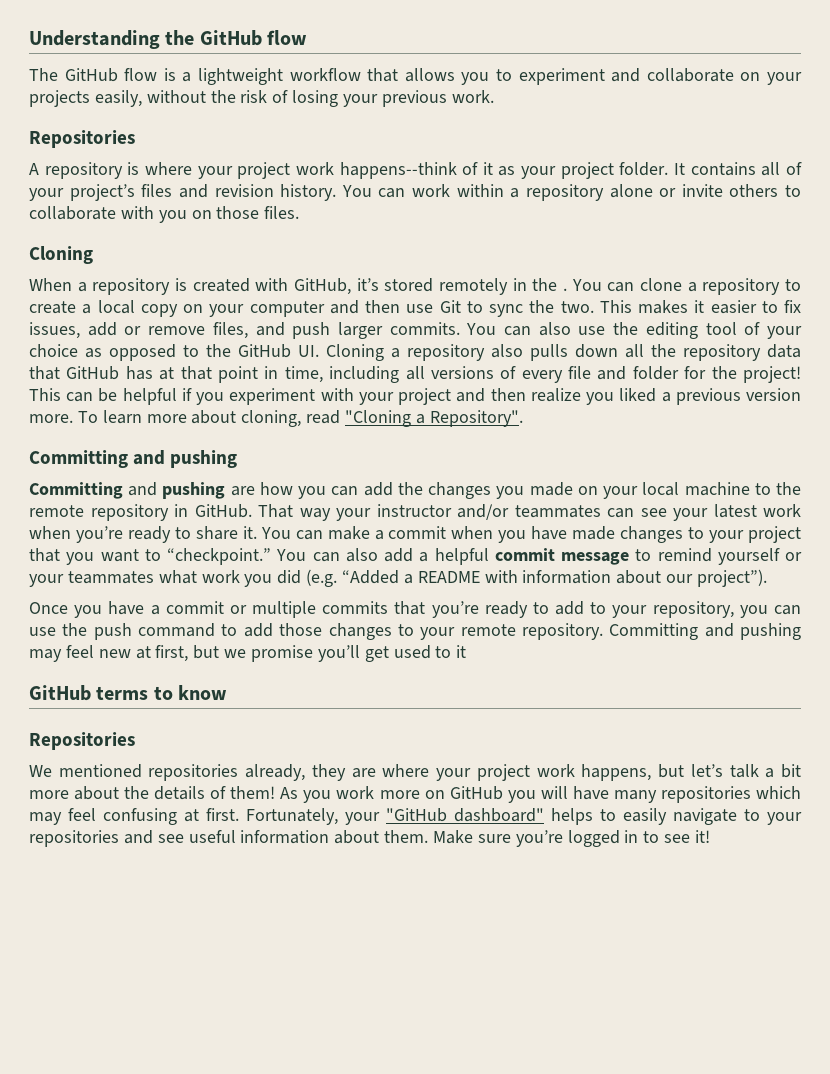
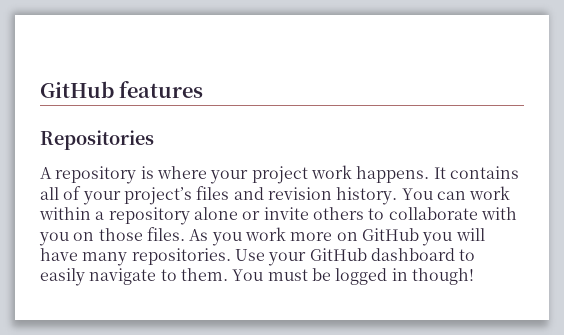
[29,30,308,49] [29,68,803,85] [29,90,494,107] Understanding the GitHub flow // The GitHub flow is a lightweight workflow that allows you to experiment and collaborate on your projects easily, without the risk of losing your previous work. -> [40,81,204,98] GitHub features
[339,162,669,179] happens--think of it as your project folder. -> [356,166,430,183] happens.
[29,246,93,264] [29,278,801,295] [29,300,801,317] [29,322,803,339] [29,344,801,361] [29,366,802,383] [29,388,802,405] [29,410,523,427] [29,450,238,468] [29,482,802,499] [29,504,801,521] [29,526,802,543] [29,548,802,565] [29,569,768,587] [29,601,801,618] [29,623,801,640] [29,645,467,662] [29,685,228,701] [29,732,135,750] [29,764,802,781] [29,786,276,800] // Cloning // When a repository is created with GitHub, it’s stored remotely in the . You can clone a repository to create a local copy on your computer and then use Git to sync the two. This makes it easier to fix issues, add or remove files, and push larger commits. You can also use the editing tool of your choice as opposed to the GitHub UI. Cloning a repository also pulls down all the repository data that GitHub has at that point in time, including all versions of every file and folder for the project! This can be helpful if you experiment with your project and then realize you liked a previous version more. To learn more about cloning, read "Cloning a Repository". // Committing and pushing // Committing and pushing are how you can add the changes you made on your local machine to the remote repository in GitHub. That way your instructor and/or teammates can see your latest work when you’re ready to share it. You can make a commit when you have made changes to your project that you want to “checkpoint.” You can also add a helpful commit message to remind yourself or your teammates what work you did (e.g. “Added a README with information about our project”). // Once you have a commit or multiple commits that you’re ready to add to your repository, you can use the push command to add those changes to your remote repository. Committing and pushing may feel new at first, but we promise you’ll get used to it // GitHub terms to know // Repositories // We mentioned repositories already, they are where your project work happens, but let’s talk a bit more about the details of them! -> (185, 234) none
[660,786,801,803] [29,808,802,825] [29,830,711,847] repositories which may feel confusing at first. Fortunately, your "GitHub dashboard" helps to easily navigate to your repositories and see useful information about them. Make sure you’re logged in to see it! -> [131,248,476,266] [40,268,474,286] repositories. Use your GitHub dashboard to easily navigate to them. You must be logged in though!

